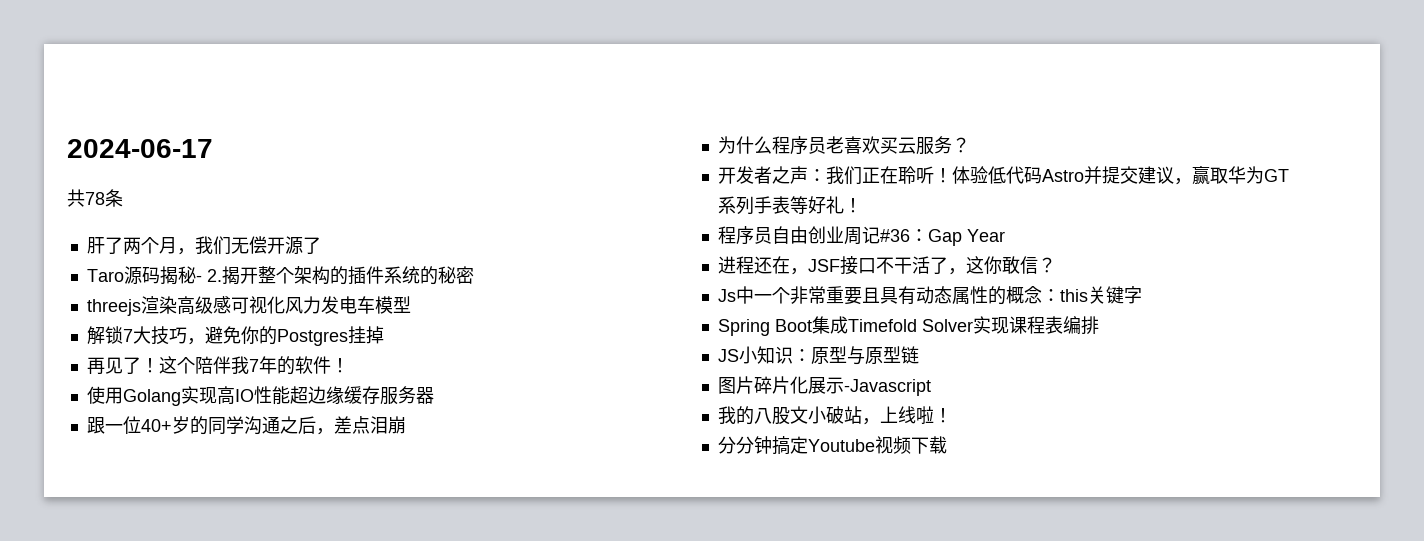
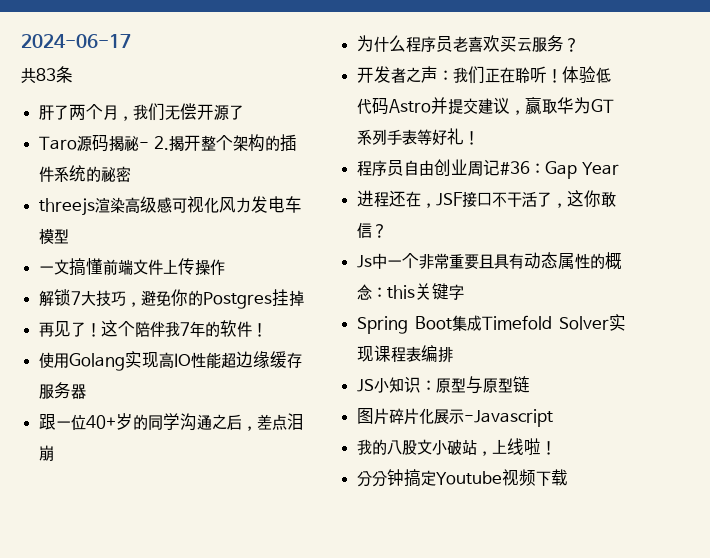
[85,192,105,205] 78 -> [36,68,56,81] 83
(411, 304) none -> [39,258,226,276] // 一文搞懂前端文件上传操作

